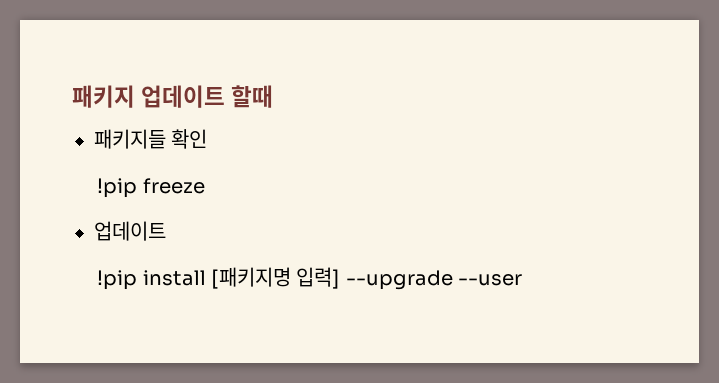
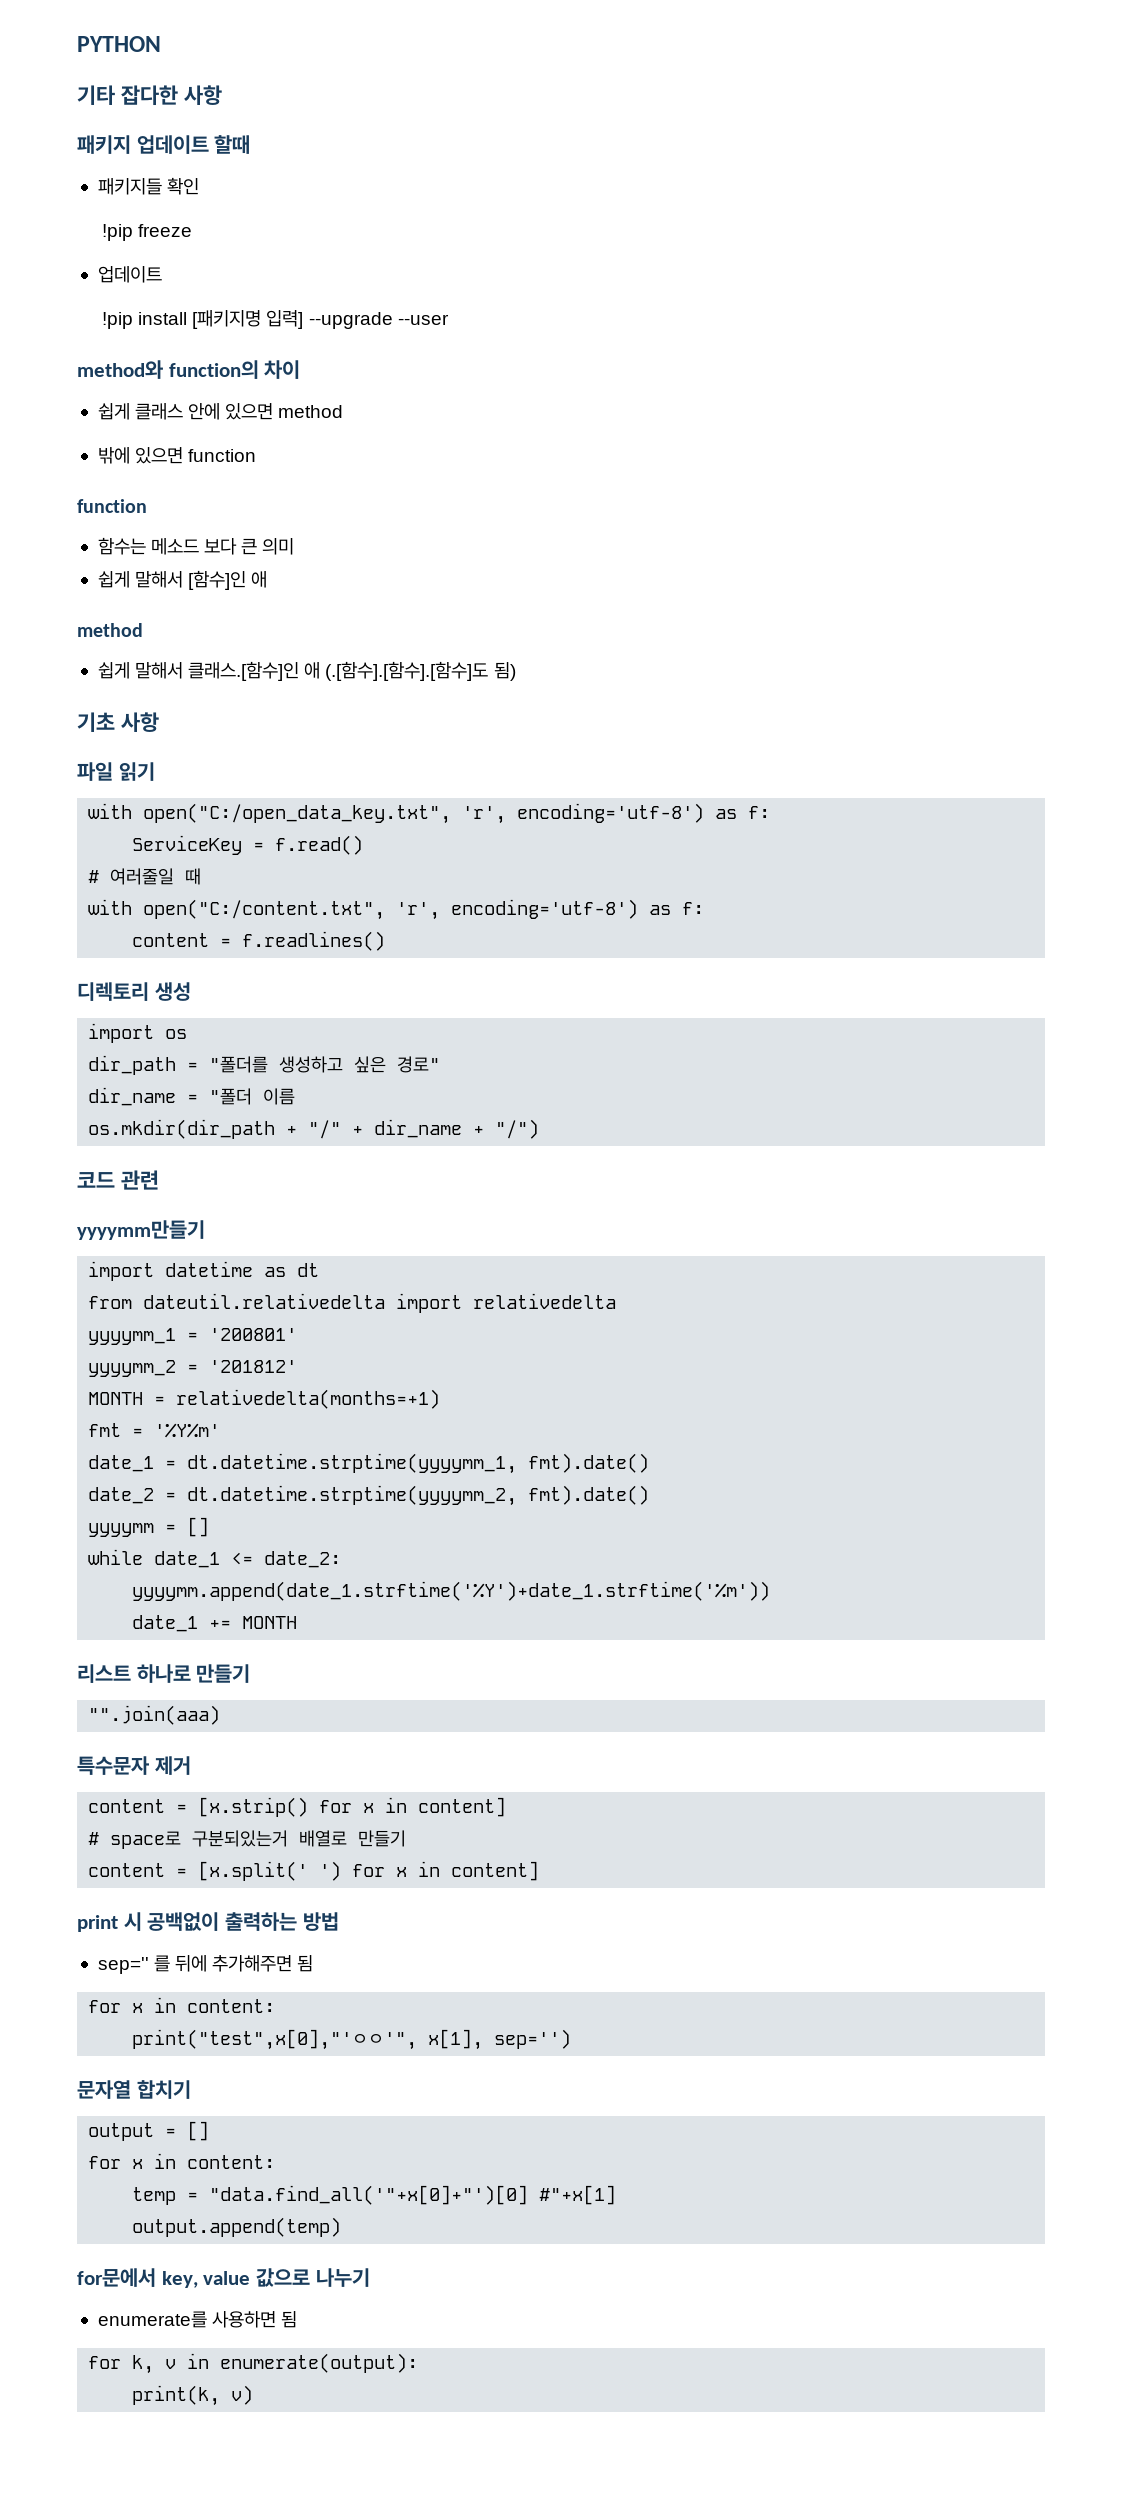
(72, 96) none -> [77,36,161,52] [77,85,222,106] PYTHON // 기타 잡다한 사항 //
(523, 279) none -> [77,360,301,379] [97,403,344,420] [97,447,257,464] [77,499,147,513] [97,537,295,555] [97,570,268,590] [77,623,143,637] [97,661,516,681] [77,712,159,732] [77,762,155,781] [88,803,771,824] [132,835,364,855] [88,868,202,885] [88,899,705,920] [132,931,386,951] [77,982,191,1001] [88,1023,188,1043] [88,1055,441,1075] [88,1087,296,1106] [88,1119,540,1139] [77,1170,159,1190] [77,1220,205,1240] [88,1261,320,1281] [88,1293,617,1313] [88,1328,298,1345] [88,1360,298,1377] [88,1389,441,1409] [88,1423,221,1438] [88,1453,650,1474] [88,1485,650,1506] [88,1517,210,1537] [88,1549,342,1568] [132,1581,771,1601] [132,1615,298,1632] [77,1664,251,1683] [88,1705,221,1725] [77,1756,191,1775] [88,1797,507,1817] [88,1830,407,1849] [88,1861,540,1881] [77,1912,339,1932] [97,1955,314,1974] [88,1997,276,2013] [132,2029,572,2050] [77,2080,191,2099] [88,2121,210,2141] [88,2153,276,2169] [132,2185,617,2205] [132,2217,342,2237] [77,2268,370,2288] [97,2311,298,2328] [88,2353,419,2374] [132,2385,254,2406] // method와 function의 차이 // 쉽게 클래스 안에 있으면 method // 밖에 있으면 function // function // 함수는 메소드 보다 큰 의미 // 쉽게 말해서 [함수]인 애 // method // 쉽게 말해서 클래스.[함수]인 애 (.[함수].[함수].[함수]도 됨) // 기초 사항 // 파일 읽기 // with open("C:/open_data_key.txt", 'r', encoding='utf-8') as f: // ServiceKey = f.read() // # 여러줄일 때 // with open("C:/content.txt", 'r', encoding='utf-8') as f: // content = f.readlines() // 디렉토리 생성 // import os // dir_path = "폴더를 생성하고 싶은 경로" // dir_name = "폴더 이름 // os.mkdir(dir_path + "/" + dir_name + "/") // 코드 관련 // yyyymm만들기 // import datetime as dt // from dateutil.relativedelta import relativedelta // yyyymm_1 = '200801' // yyyymm_2 = '201812' // MONTH = relativedelta(months=+1) // fmt = '%Y%m' // date_1 = dt.datetime.strptime(yyyymm_1, fmt).date() // date_2 = dt.datetime.strptime(yyyymm_2, fmt).date() // yyyymm = [] // while date_1 <= date_2: // yyyymm.append(date_1.strftime('%Y')+date_1.strftime('%m')) // date_1 += MONTH // 리스트 하나로 만들기 // "".join(aaa) // 특수문자 제거 // content = [x.strip() for x in content] // # space로 구분되있는거 배열로 만들기 // content = [x.split(' ') for x in content] // print 시 공백없이 출력하는 방법 // sep='' 를 뒤에 추가해주면 됨 // for x in content: // print("test",x[0],"'ㅇㅇ'", x[1], sep='') // 문자열 합치기 // output = [] // for x in content: // temp = "data.find_all('"+x[0]+"')[0] #"+x[1] // output.append(temp) // for문에서 key, value 값으로 나누기 // enumerate를 사용하면 됨 // for k, v in enumerate(output): // print(k, v)

